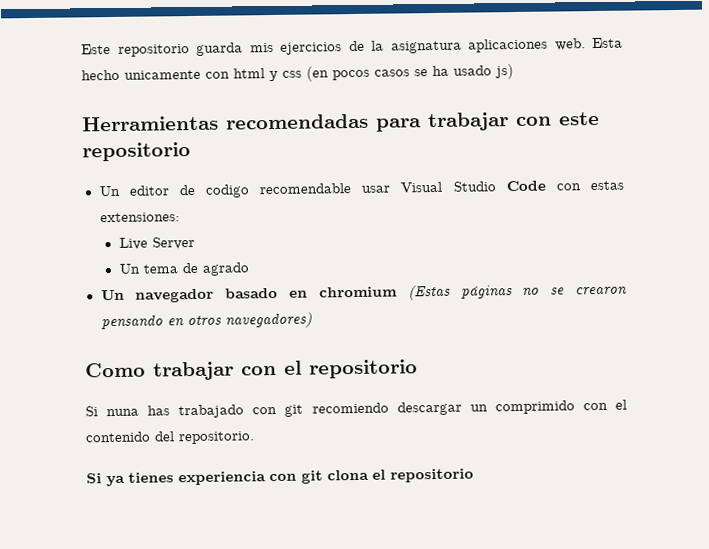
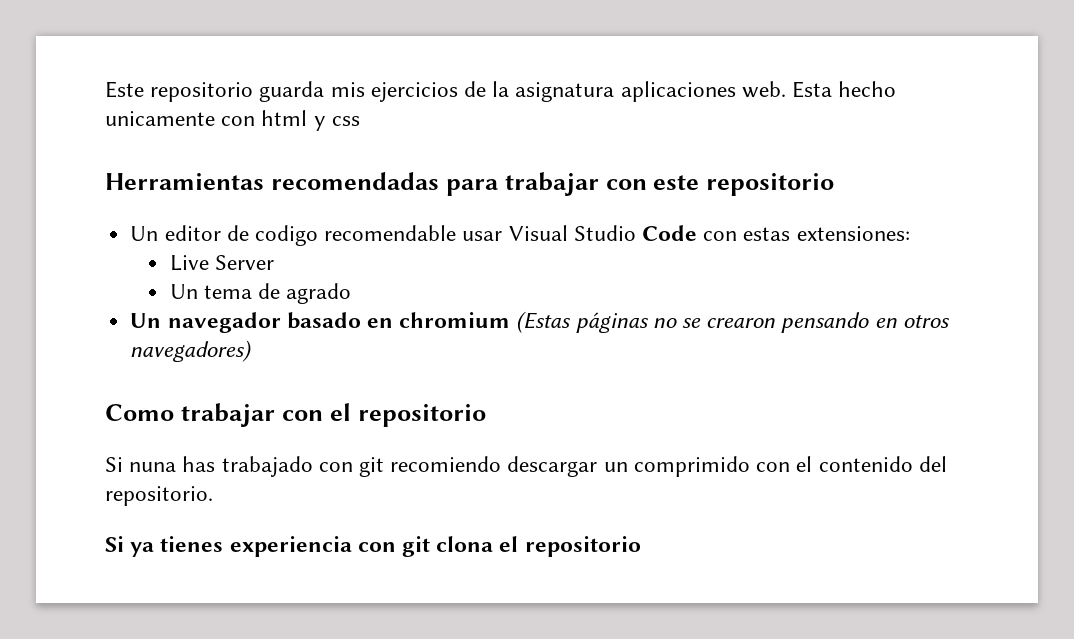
[306,64,514,82] (en pocos casos se ha usado js) -> (360, 121) none

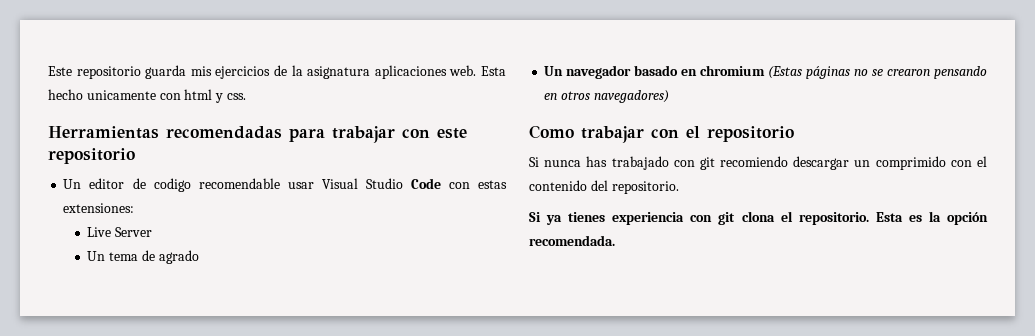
[331,116,360,126] css -> [226,93,246,100] css.
[129,462,177,472] nuna -> [544,160,582,167] nunca
[524,536,641,557] repositorio -> [798,211,988,225] [529,235,615,246] repositorio. Esta es la opción recomendada.

